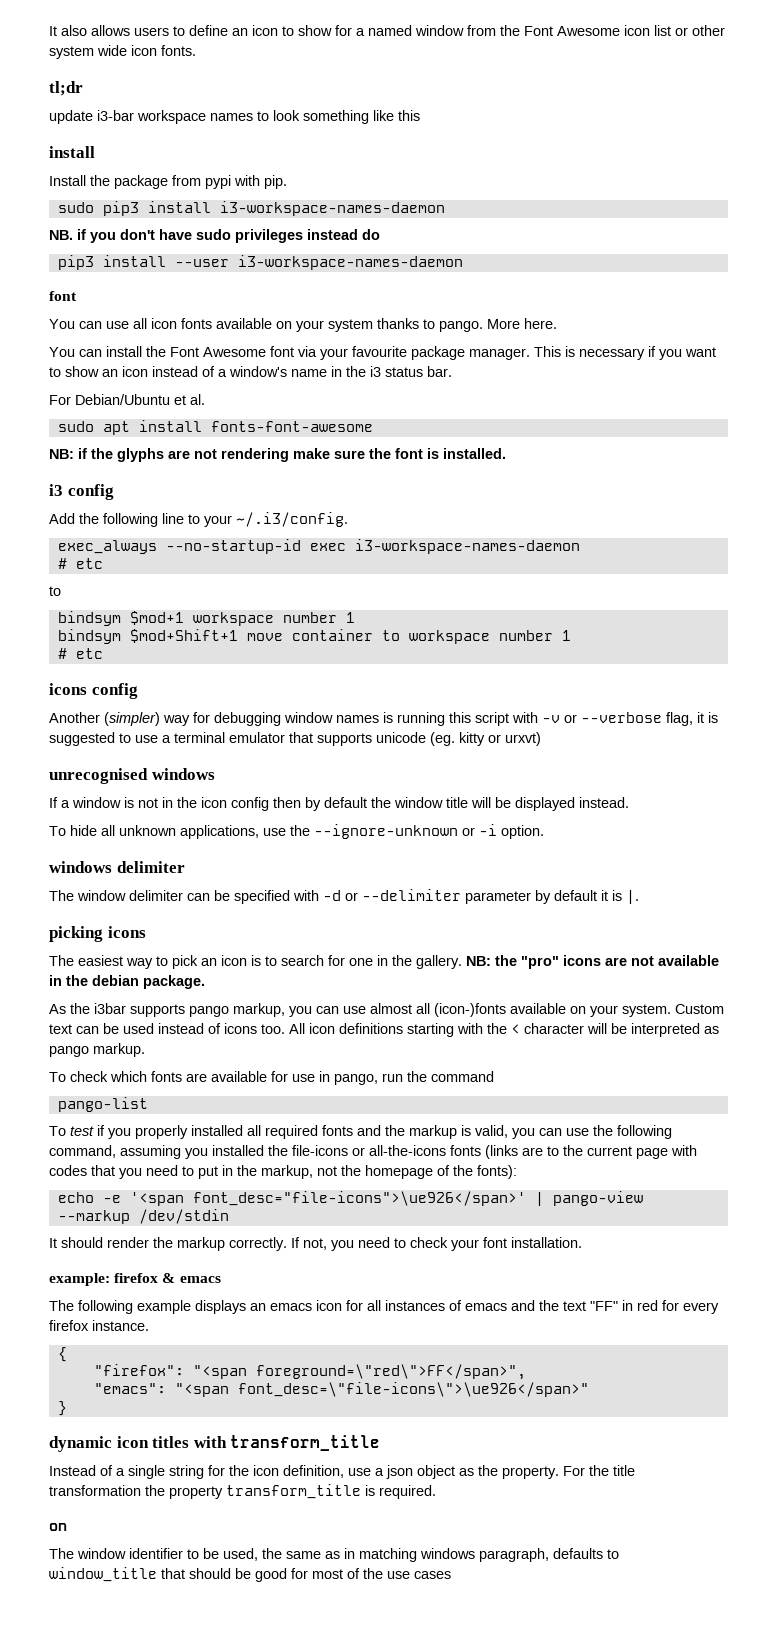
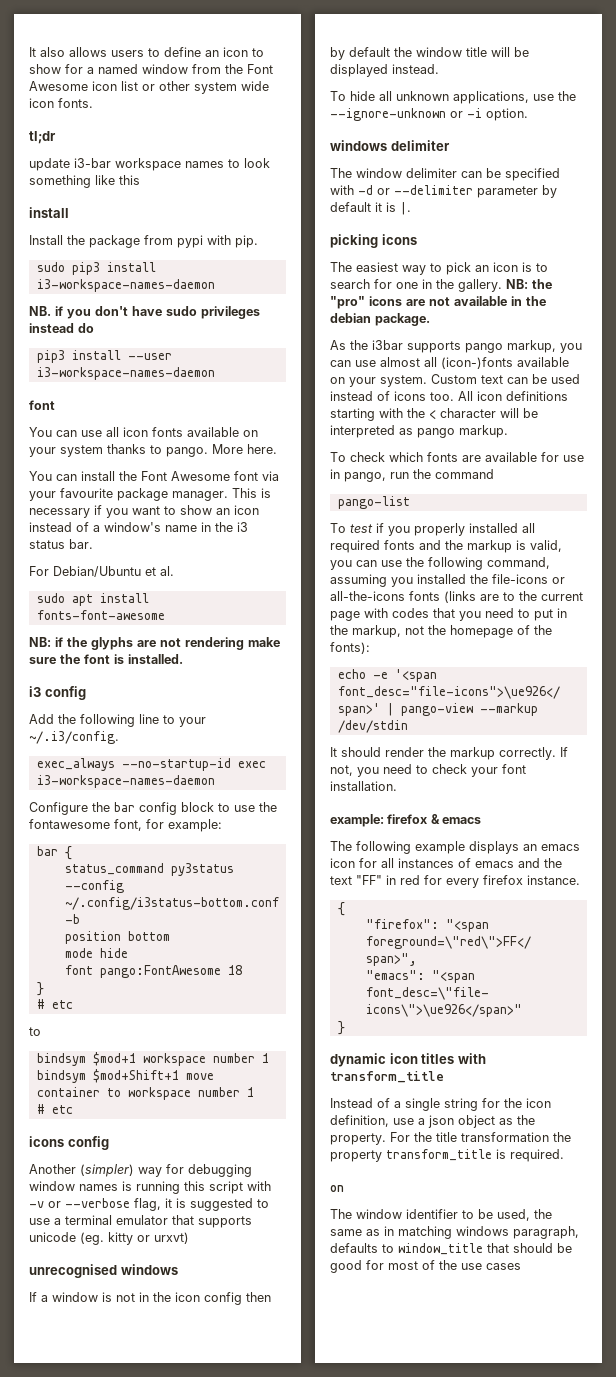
(580, 546) none -> [29,802,277,815] [29,819,222,832] [36,846,72,860] [64,863,234,876] [64,880,124,893] [64,897,279,910] [64,914,80,924] [64,931,170,944] [64,948,128,958] [64,965,242,978] [36,982,44,996] // Configure the bar config block to use the fontawesome font, for example: // bar { // status_command py3status --config ~/.config/i3status-bottom.conf -b // position bottom // mode hide // font pango:FontAwesome 18 // }

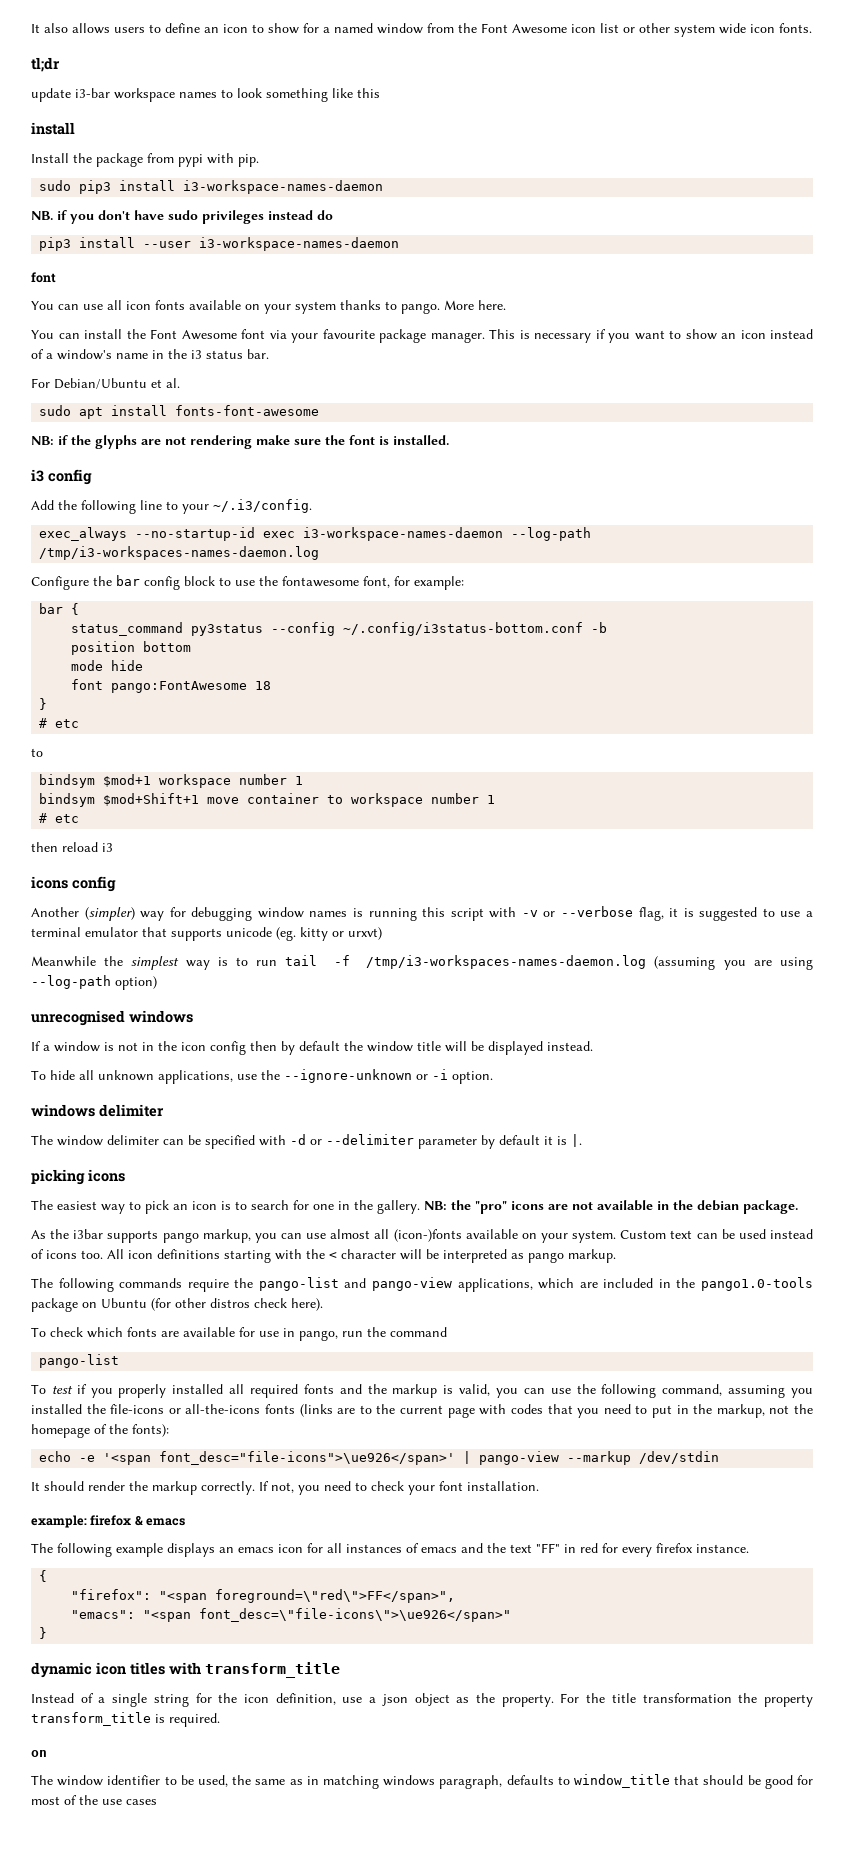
(215, 781) none -> [511,527,592,541] [39,546,320,560] --log-path /tmp/i3-workspaces-names-daemon.log
(73, 1109) none -> [31,842,113,852] // then reload i3
(189, 1238) none -> [31,955,814,970] [31,975,157,990] // Meanwhile the simplest way is to run tail -f /tmp/i3-workspaces-names-daemon.log (assuming you are using --log-path option)
(508, 431) none -> [31,1277,813,1292] [31,1298,323,1312] // The following commands require the pango-list and pango-view applications, which are included in the pango1.0-tools package on Ubuntu (for other distros check here).

